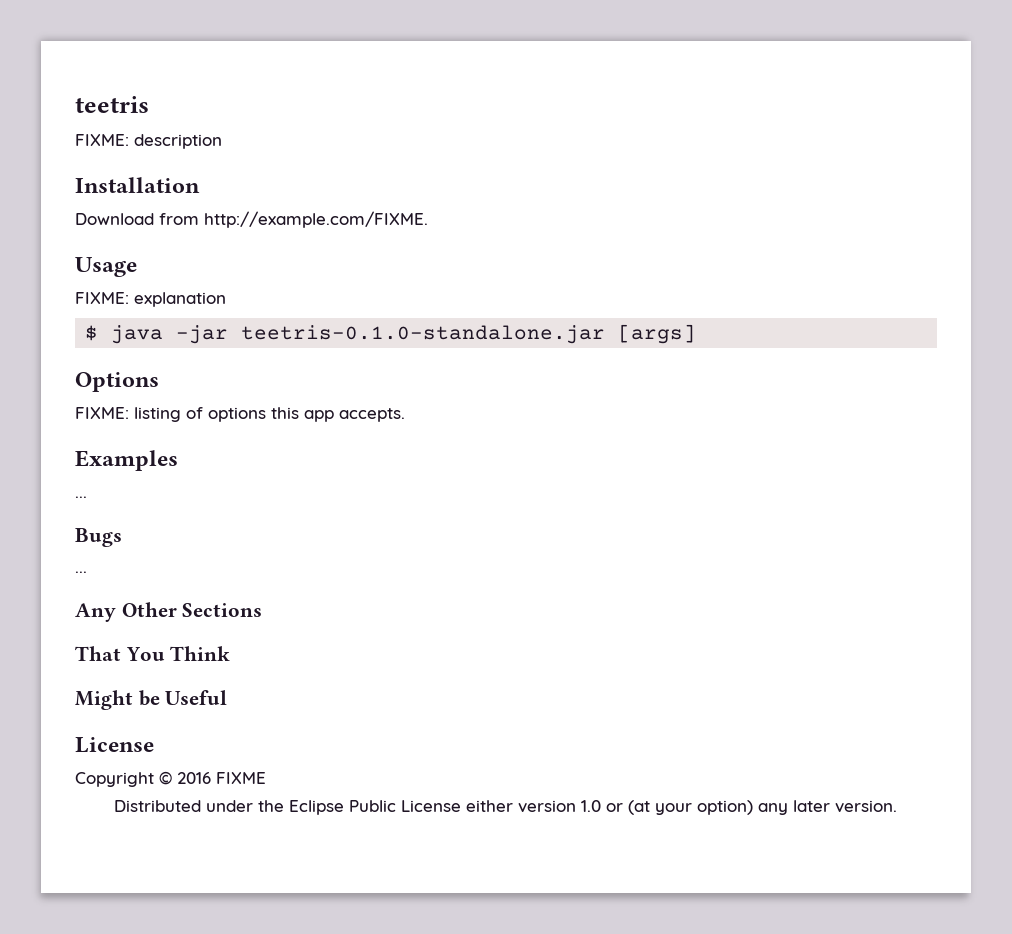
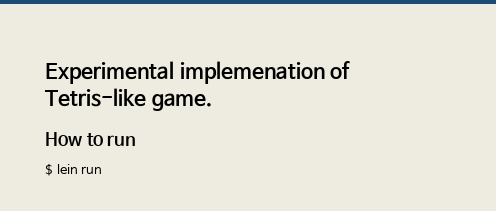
[75,96,149,113] [75,134,222,149] [75,177,200,193] [75,211,428,228] [75,257,137,277] [75,292,226,307] [85,324,697,344] [75,372,159,392] [75,407,405,422] [75,450,178,471] [75,496,87,498] [75,528,122,547] [75,571,87,573] [75,602,263,622] [75,646,231,661] [75,690,228,710] [75,737,154,753] [75,771,266,787] [113,800,897,815] teetris // FIXME: description // Installation // Download from http://example.com/FIXME. // Usage // FIXME: explanation // $ java -jar teetris-0.1.0-standalone.jar [args] // Options // FIXME: listing of options this app accepts. // Examples // ... // Bugs // ... // Any Other Sections // That You Think // Might be Useful // License // Copyright © 2016 FIXME // Distributed under the Eclipse Public License either version 1.0 or (at your option) any later version. -> [45,61,351,84] [45,88,213,111] [45,132,137,146] [45,163,103,176] Experimental implemenation of Tetris-like game. // How to run // $ lein run

